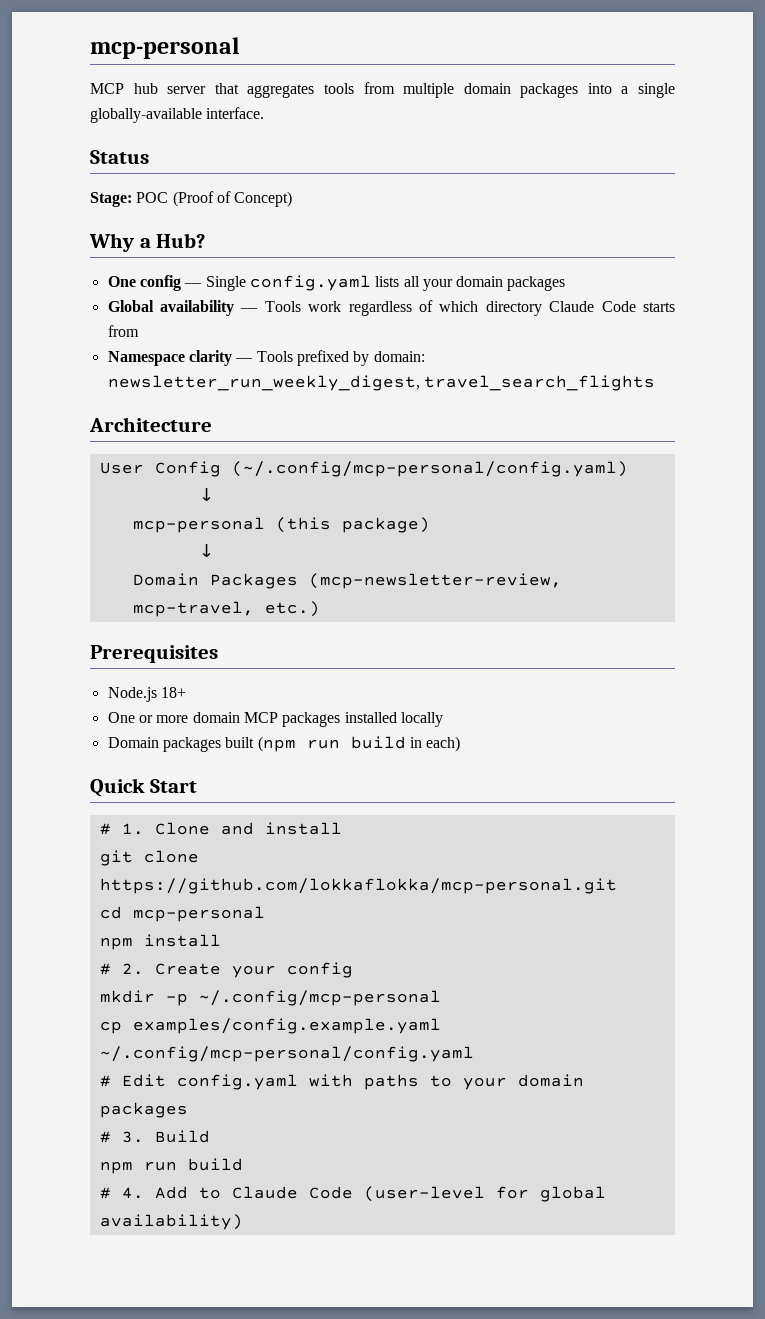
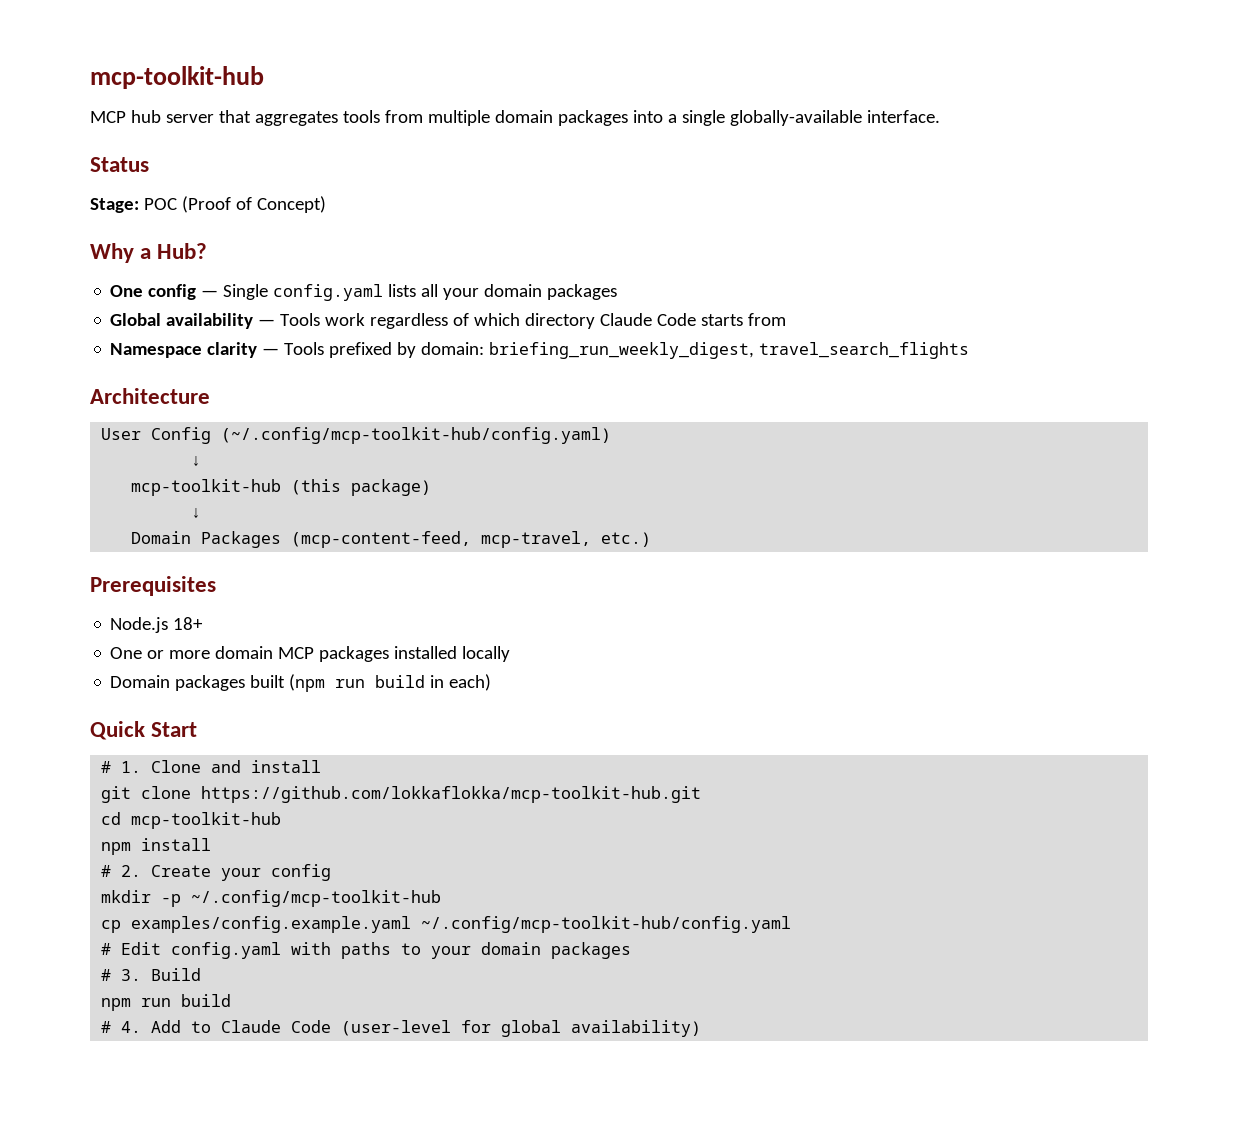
[90,37,239,59] mcp-personal -> [90,66,264,89] mcp-toolkit-hub
[107,375,420,391] newsletter_run_weekly_digest, -> [489,342,755,359] briefing_run_weekly_digest,
[231,461,628,477] [198,488,214,501] [132,517,265,533] (~/.config/mcp-personal/config.yaml) // ↓ // mcp-personal -> [221,427,612,444] [191,456,202,466] [131,479,282,496] (~/.config/mcp-toolkit-hub/config.yaml) // ↓ // mcp-toolkit-hub
[308,573,562,589] (mcp-newsletter-review, -> [291,531,472,548] (mcp-content-feed,
[99,878,617,894] https://github.com/lokkaflokka/mcp-personal.git -> [201,786,702,803] https://github.com/lokkaflokka/mcp-toolkit-hub.git
[132,906,265,922] mcp-personal -> [131,812,282,829] mcp-toolkit-hub
[198,990,441,1006] ~/.config/mcp-personal -> [191,890,442,907] ~/.config/mcp-toolkit-hub
[99,1046,474,1062] ~/.config/mcp-personal/config.yaml -> [421,916,792,933] ~/.config/mcp-toolkit-hub/config.yaml

